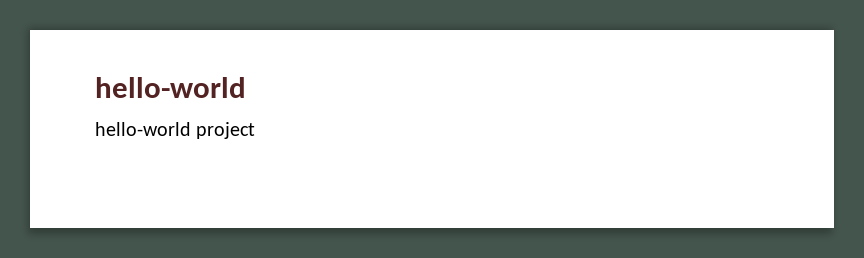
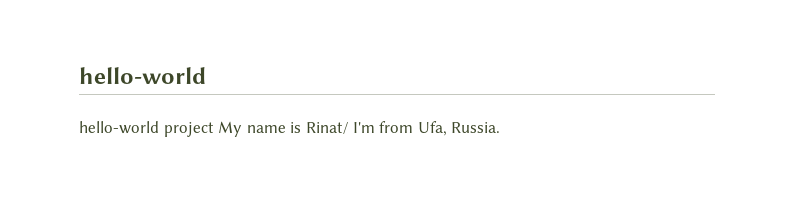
(256, 130) none -> [218,121,501,137] My name is Rinat/ I'm from Ufa, Russia.

